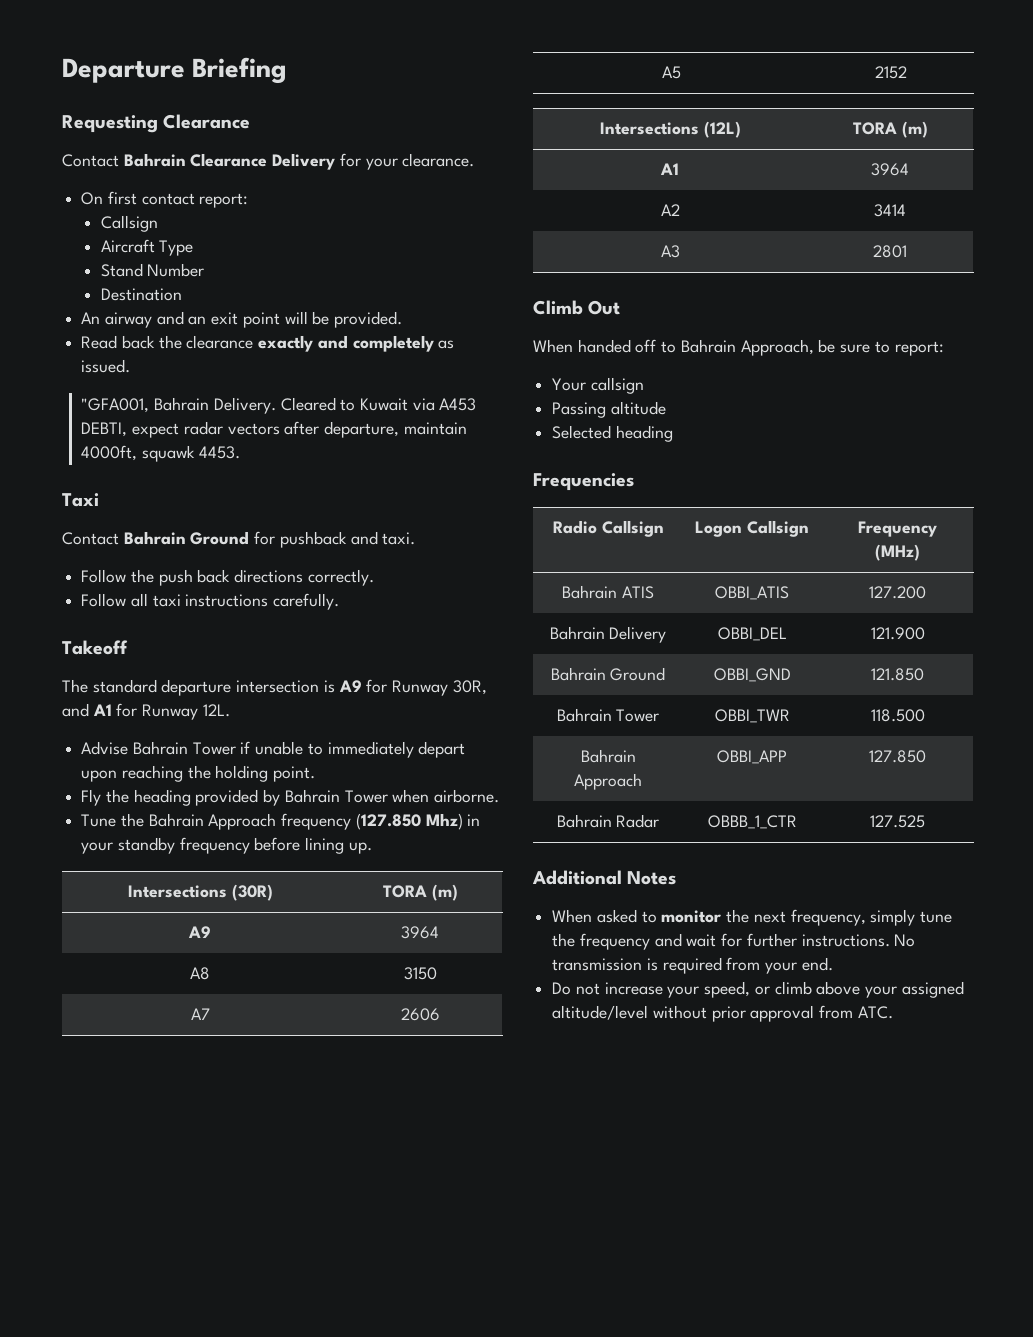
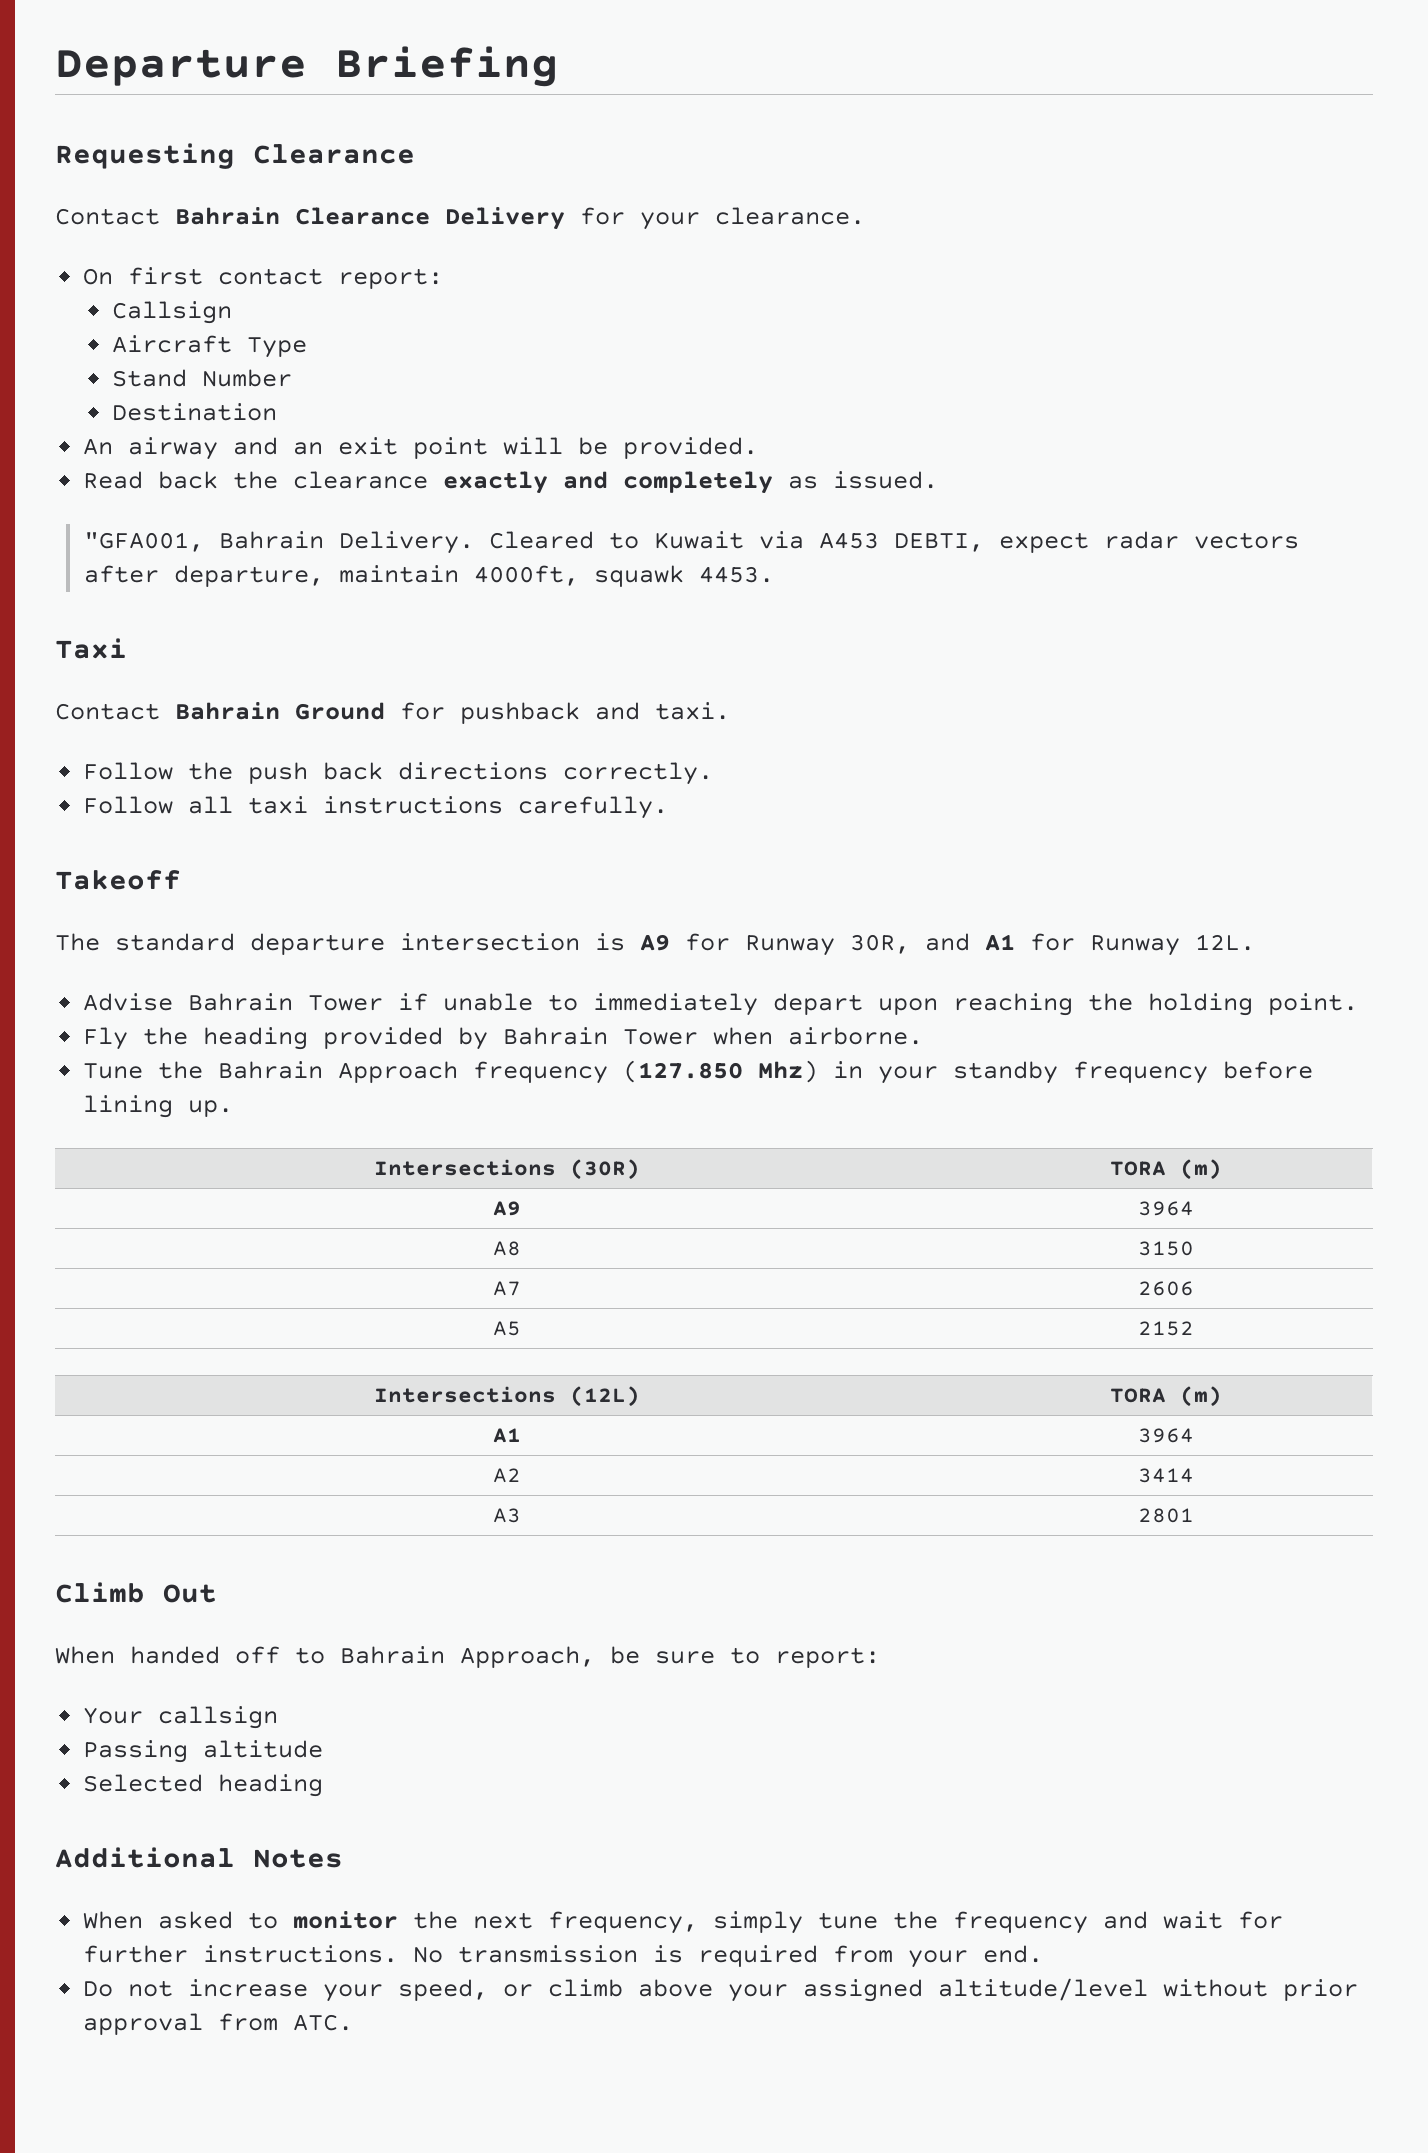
[533,473,634,491] [552,520,664,537] [695,520,809,537] [858,521,937,537] [875,544,920,561] [562,585,654,599] [715,586,789,600] [869,586,926,599] [549,626,667,643] [717,627,787,641] [870,627,925,640] [550,667,666,681] [713,668,791,682] [871,668,924,681] [556,708,660,722] [714,709,790,723] [870,709,925,722] [580,749,636,763] [574,773,642,790] [717,750,787,764] [869,750,926,763] [556,814,660,828] [707,815,797,829] [870,815,925,828] // Frequencies // Radio Callsign | Logon Callsign | Frequency (MHz) // Bahrain ATIS | OBBI_ATIS | 127.200 // Bahrain Delivery | OBBI_DEL | 121.900 // Bahrain Ground | OBBI_GND | 121.850 // Bahrain Tower | OBBI_TWR | 118.500 // Bahrain Approach | OBBI_APP | 127.850 // Bahrain Radar | OBBB_1_CTR | 127.525 -> (324, 1785) none

